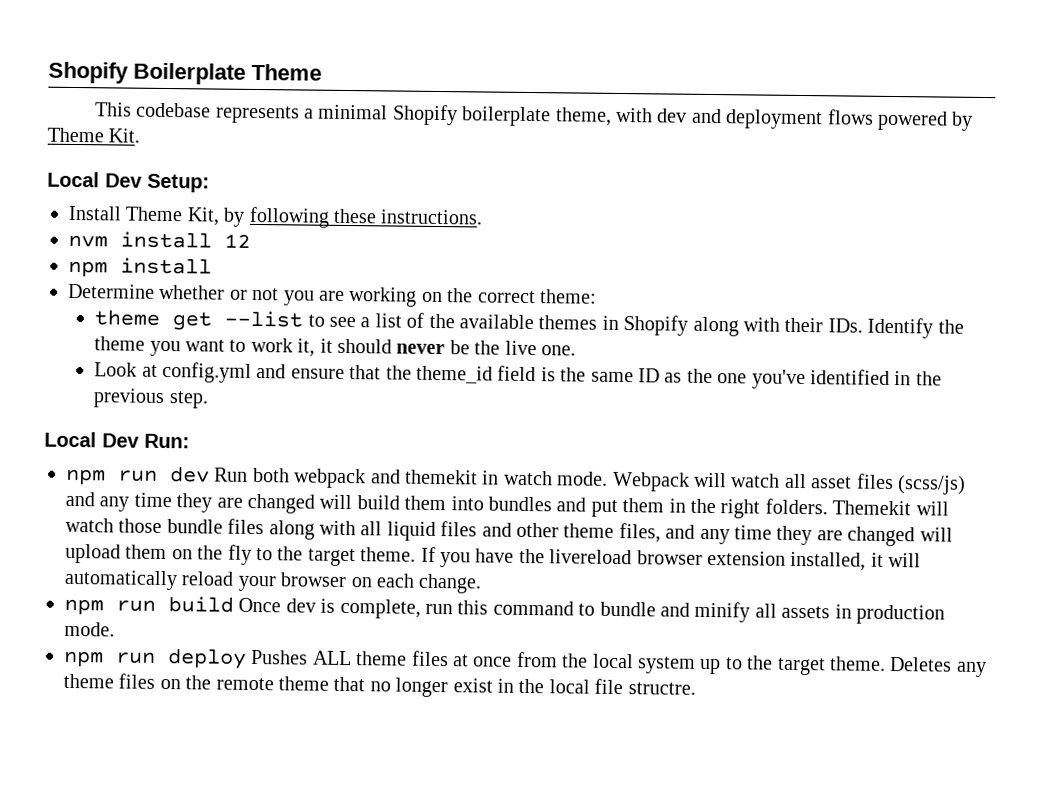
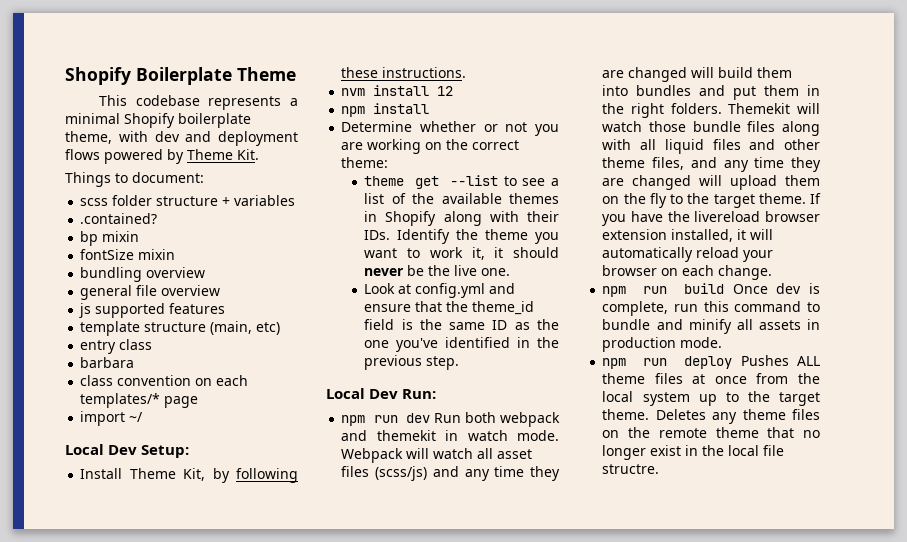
(141, 135) none -> [65,172,204,187] [80,195,296,206] [80,213,158,224] [80,231,140,246] [80,249,176,260] [80,267,206,282] [80,285,221,300] [79,303,226,318] [80,321,281,336] [80,339,153,354] [80,357,135,368] [80,375,249,386] [80,393,199,408] [80,411,144,426] // Things to document: // scss folder structure + variables // .contained? // bp mixin // fontSize mixin // bundling overview // general file overview // js supported features // template structure (main, etc) // entry class // barbara // class convention on each templates/* page // import ~/

